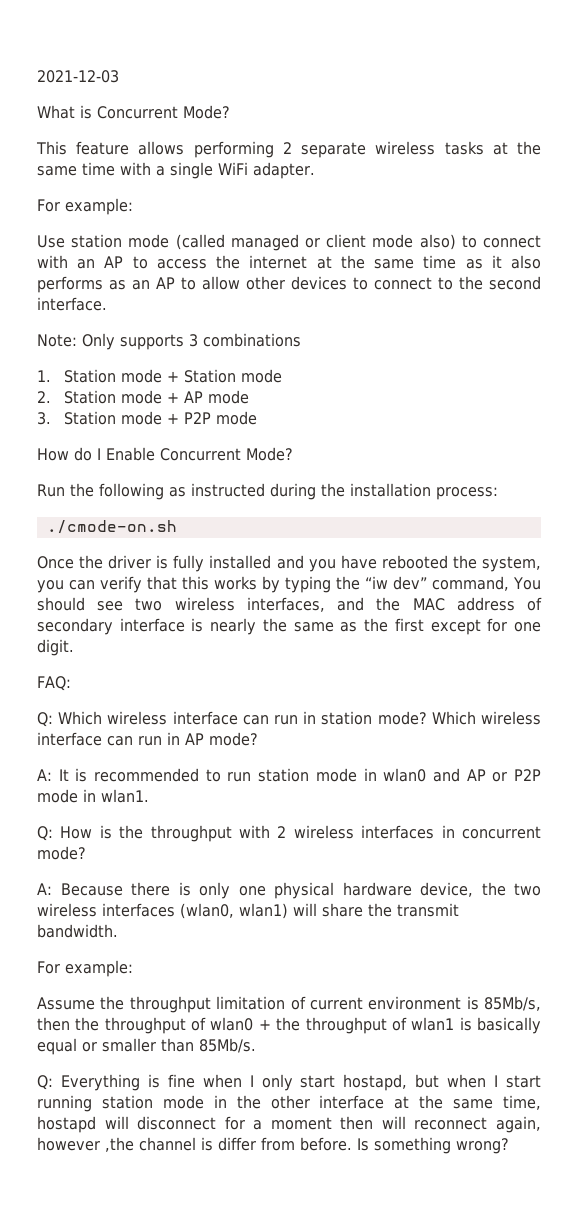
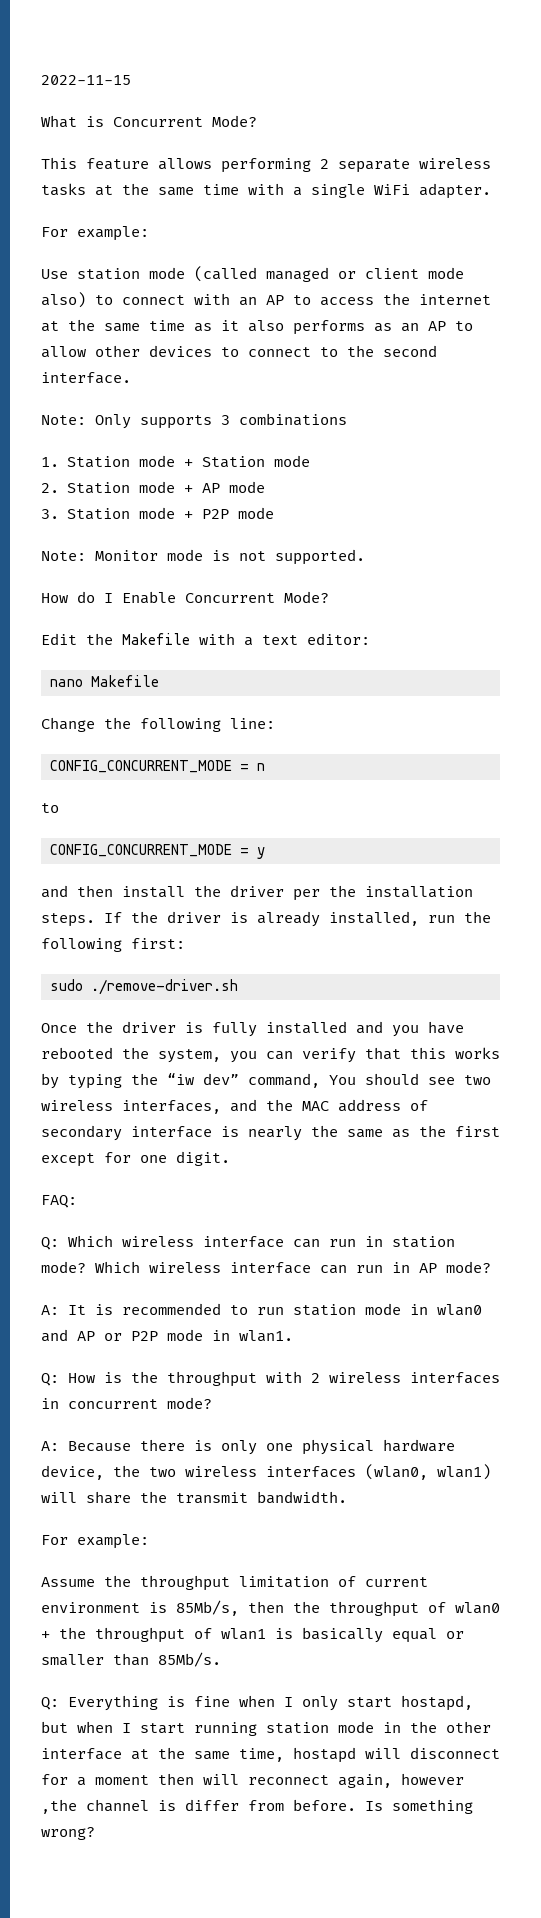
[37,70,119,83] 2021-12-03 -> [41,75,131,85] 2022-11-15
(257, 418) none -> [41,549,365,565] // Note: Monitor mode is not supported.
[37,483,498,500] [46,520,177,534] Run the following as instructed during the installation process: // ./cmode-on.sh -> [41,633,370,646] [50,675,159,687] [41,717,275,732] [50,760,265,773] [41,803,59,813] [50,844,265,859] [41,885,473,901] [41,911,491,927] [41,938,185,952] [50,979,238,995] Edit the Makefile with a text editor: // nano Makefile // Change the following line: // CONFIG_CONCURRENT_MODE = n // to // CONFIG_CONCURRENT_MODE = y // and then install the driver per the installation steps. If the driver is already installed, run the following first: // sudo ./remove-driver.sh

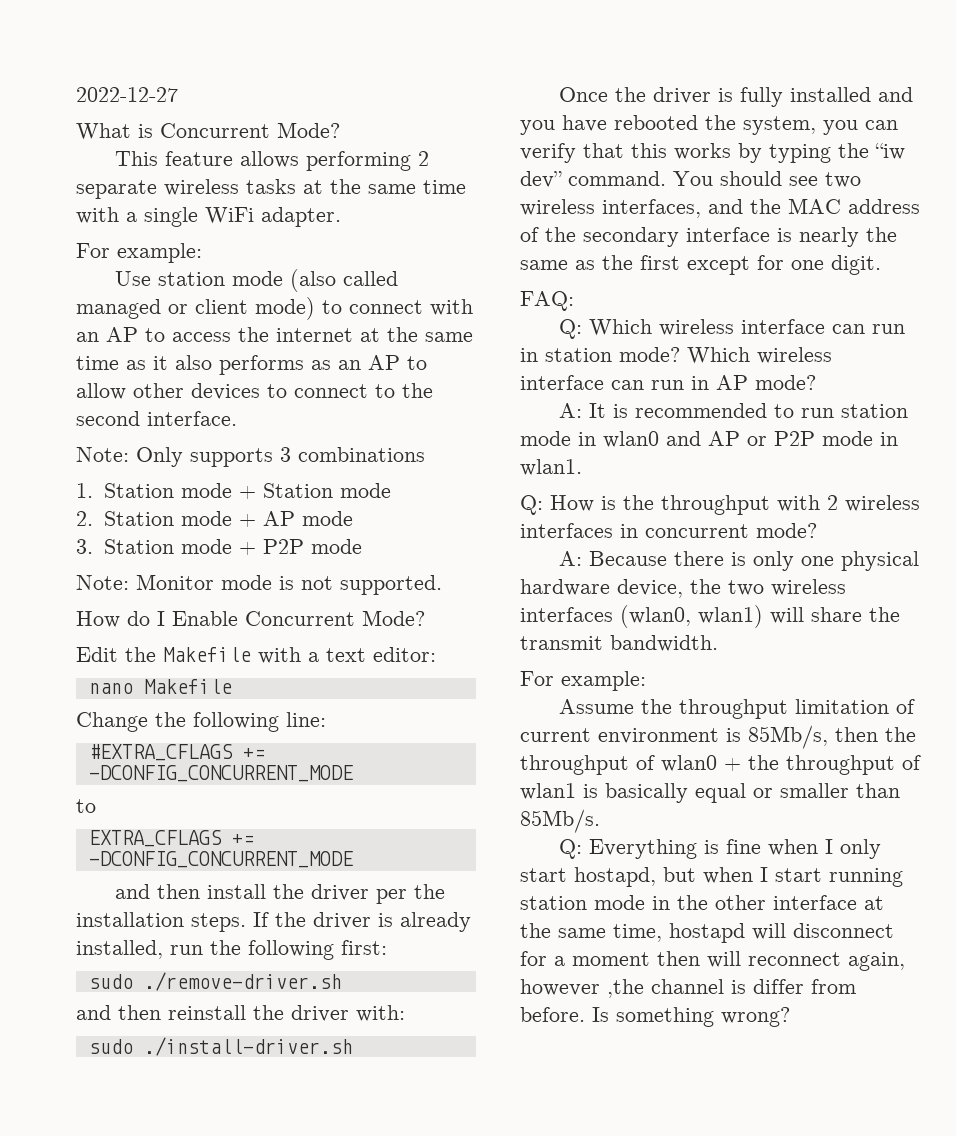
[41,75,131,85] 2022-11-15 -> [76,87,178,102] 2022-12-27
[194,266,257,282] (called -> [290,269,399,292] (also called
[428,267,464,279] [41,292,86,308] mode also) -> [255,297,315,320] mode)
[50,760,265,773] [41,803,59,813] [50,844,265,859] CONFIG_CONCURRENT_MODE = n // to // CONFIG_CONCURRENT_MODE = y -> [88,744,265,761] [88,765,353,782] [76,799,96,813] [88,830,254,847] [88,851,353,868] #EXTRA_CFLAGS += -DCONFIG_CONCURRENT_MODE // to // EXTRA_CFLAGS += -DCONFIG_CONCURRENT_MODE
(238, 987) none -> [76,1005,405,1022] [88,1037,353,1056] // and then reinstall the driver with: // sudo ./install-driver.sh
[248,1073,320,1088] command, -> [568,171,666,186] command.
(428, 1105) none -> [545,227,576,242] the

